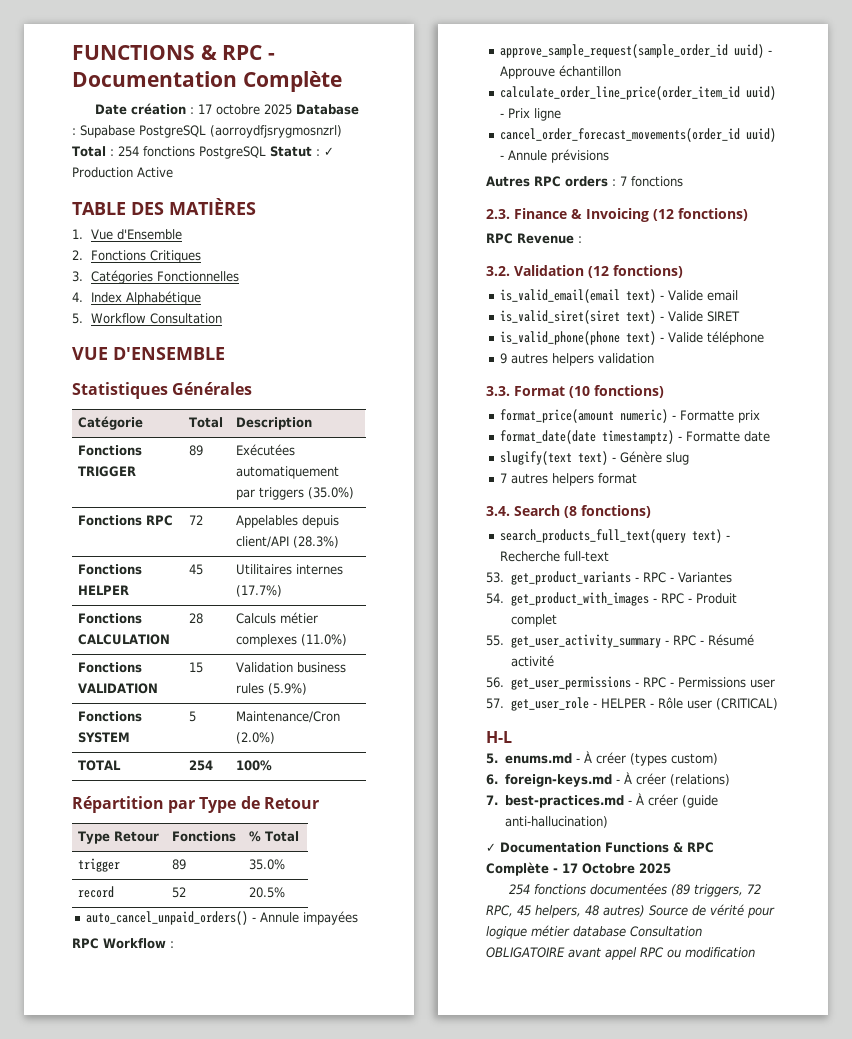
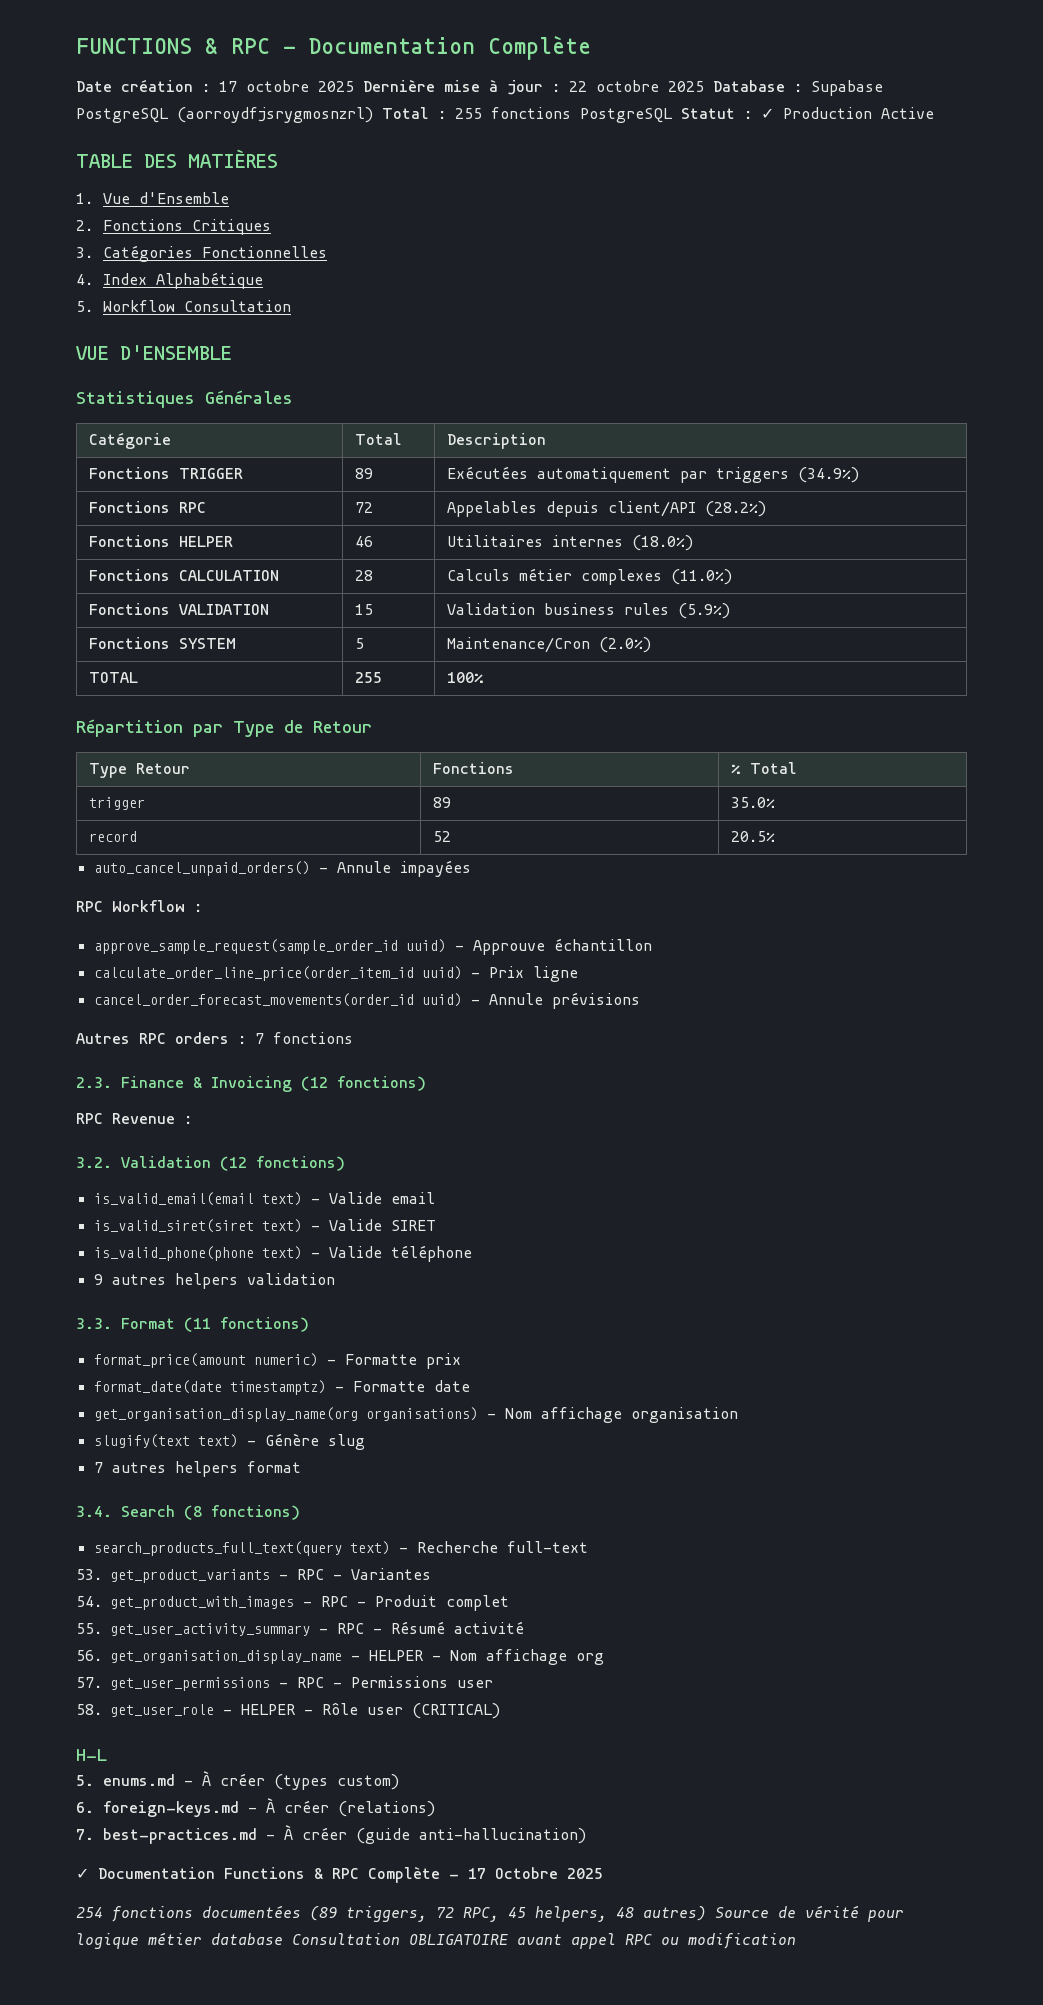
(292, 109) none -> [363,79,704,95] Dernière mise à jour : 22 octobre 2025
[117,146,139,157] 254 -> [455,108,482,119] 255
[308,487,355,499] (35.0%) -> [797,467,859,483] (34.9%)
[293,536,340,548] (28.3%) -> [704,501,766,517] (28.2%)
[189,564,204,575] 45 -> [354,536,373,547] 46
[236,585,283,597] (17.7%) -> [631,535,693,551] (18.0%)
[189,760,214,771] 254 -> [354,672,382,683] 255
[569,386,590,398] (10 -> [184,1317,211,1332] (11
(771, 436) none -> [93,1407,738,1423] // get_organisation_display_name(org organisations) - Nom affichage organisation
(504, 682) none -> [110,1649,604,1665] [76,1677,102,1688] get_organisation_display_name - HELPER - Nom affichage org // 57.
[486,698,504,709] 57. -> [76,1704,102,1715] 58.

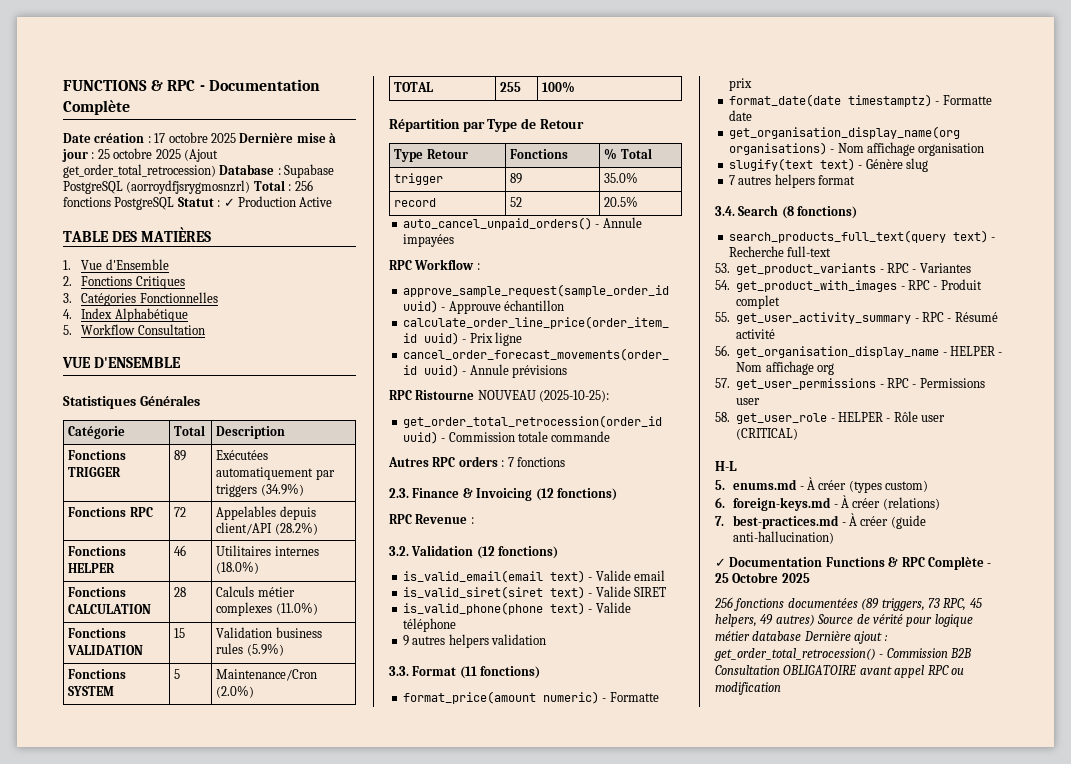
[569,80,704,92] 22 octobre 2025 -> [97,148,218,162] [63,164,216,178] 25 octobre 2025 (Ajout get_order_total_retrocession)
[455,108,482,119] 255 -> [294,180,313,191] 256
(640, 1000) none -> [389,390,610,402] [402,415,662,428] [402,431,611,444] // RPC Ristourne NOUVEAU (2025-10-25): // get_order_total_retrocession(order_id uuid) - Commission totale commande
[468,1868,486,1879] 17 -> [715,573,729,583] 25
[76,1907,103,1918] 254 -> [714,597,733,608] 256
[436,1907,454,1918] 72 -> [927,598,940,608] 73
[616,1907,634,1918] 48 -> [760,614,774,625] 49
(283, 1939) none -> [803,631,888,644] [714,648,972,661] Dernière ajout : get_order_total_retrocession() - Commission B2B

